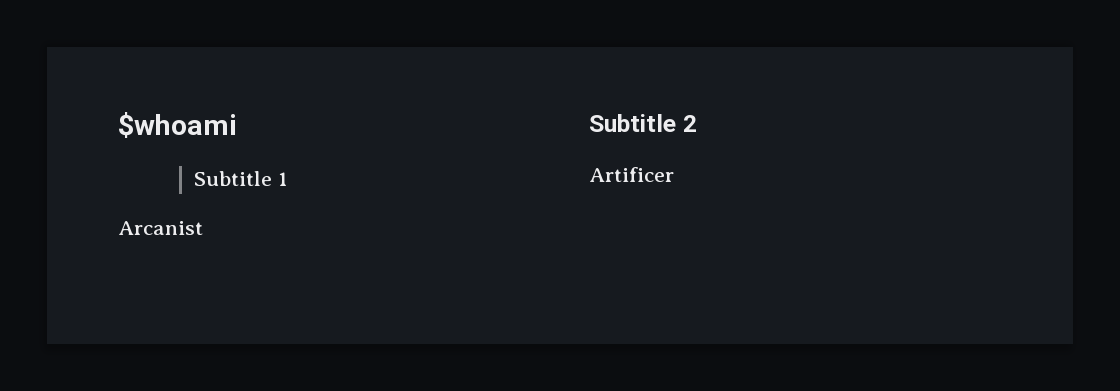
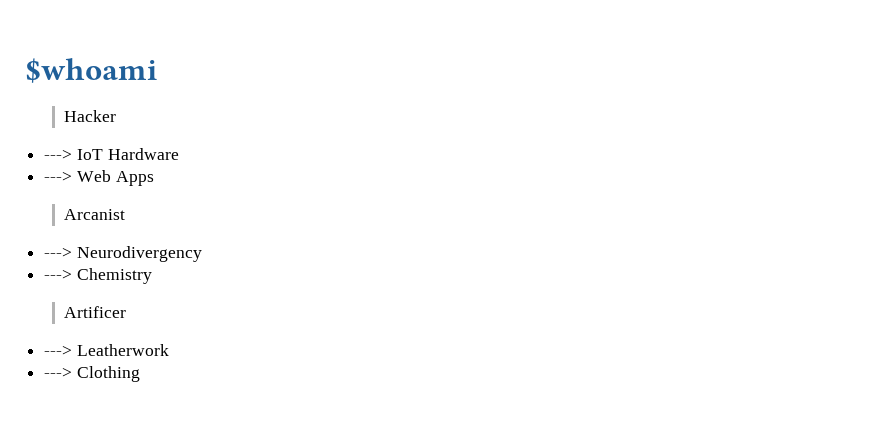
[194,171,288,186] [118,221,203,235] [589,114,697,132] [589,167,674,182] Subtitle 1 // Arcanist // Subtitle 2 // Artificer -> [64,110,117,122] [44,148,179,160] [44,170,154,186] [64,209,126,220] [44,246,202,262] [44,268,152,284] [64,306,127,318] [44,344,169,356] [44,366,140,382] Hacker // ---> IoT Hardware // ---> Web Apps // Arcanist // ---> Neurodivergency // ---> Chemistry // Artificer // ---> Leatherwork // ---> Clothing

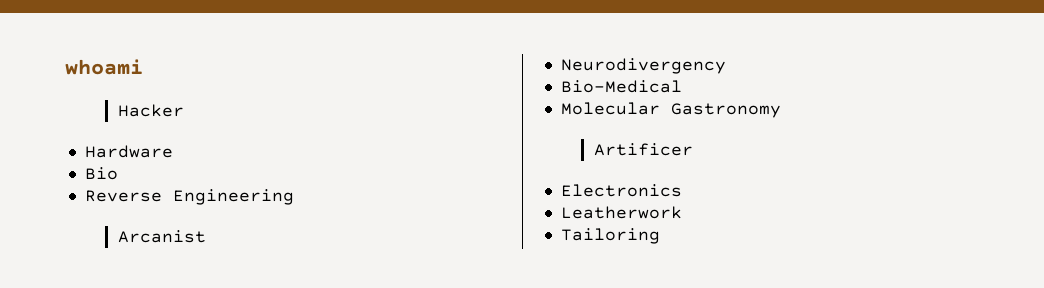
[25,58,157,83] $whoami -> [65,59,143,75] whoami
[44,149,103,160] ---> IoT -> (184, 110) none
[44,170,154,186] ---> Web Apps -> [84,167,118,180] [84,189,294,205] Bio // Reverse Engineering
[44,247,73,258] ---> -> (206, 236) none
[44,268,152,284] ---> Chemistry -> [560,80,682,93] [560,102,781,118] Bio-Medical // Molecular Gastronomy
[44,345,73,356] ---> -> [560,184,682,197] Electronics //
[44,366,140,382] ---> Clothing -> [560,228,660,244] Tailoring

